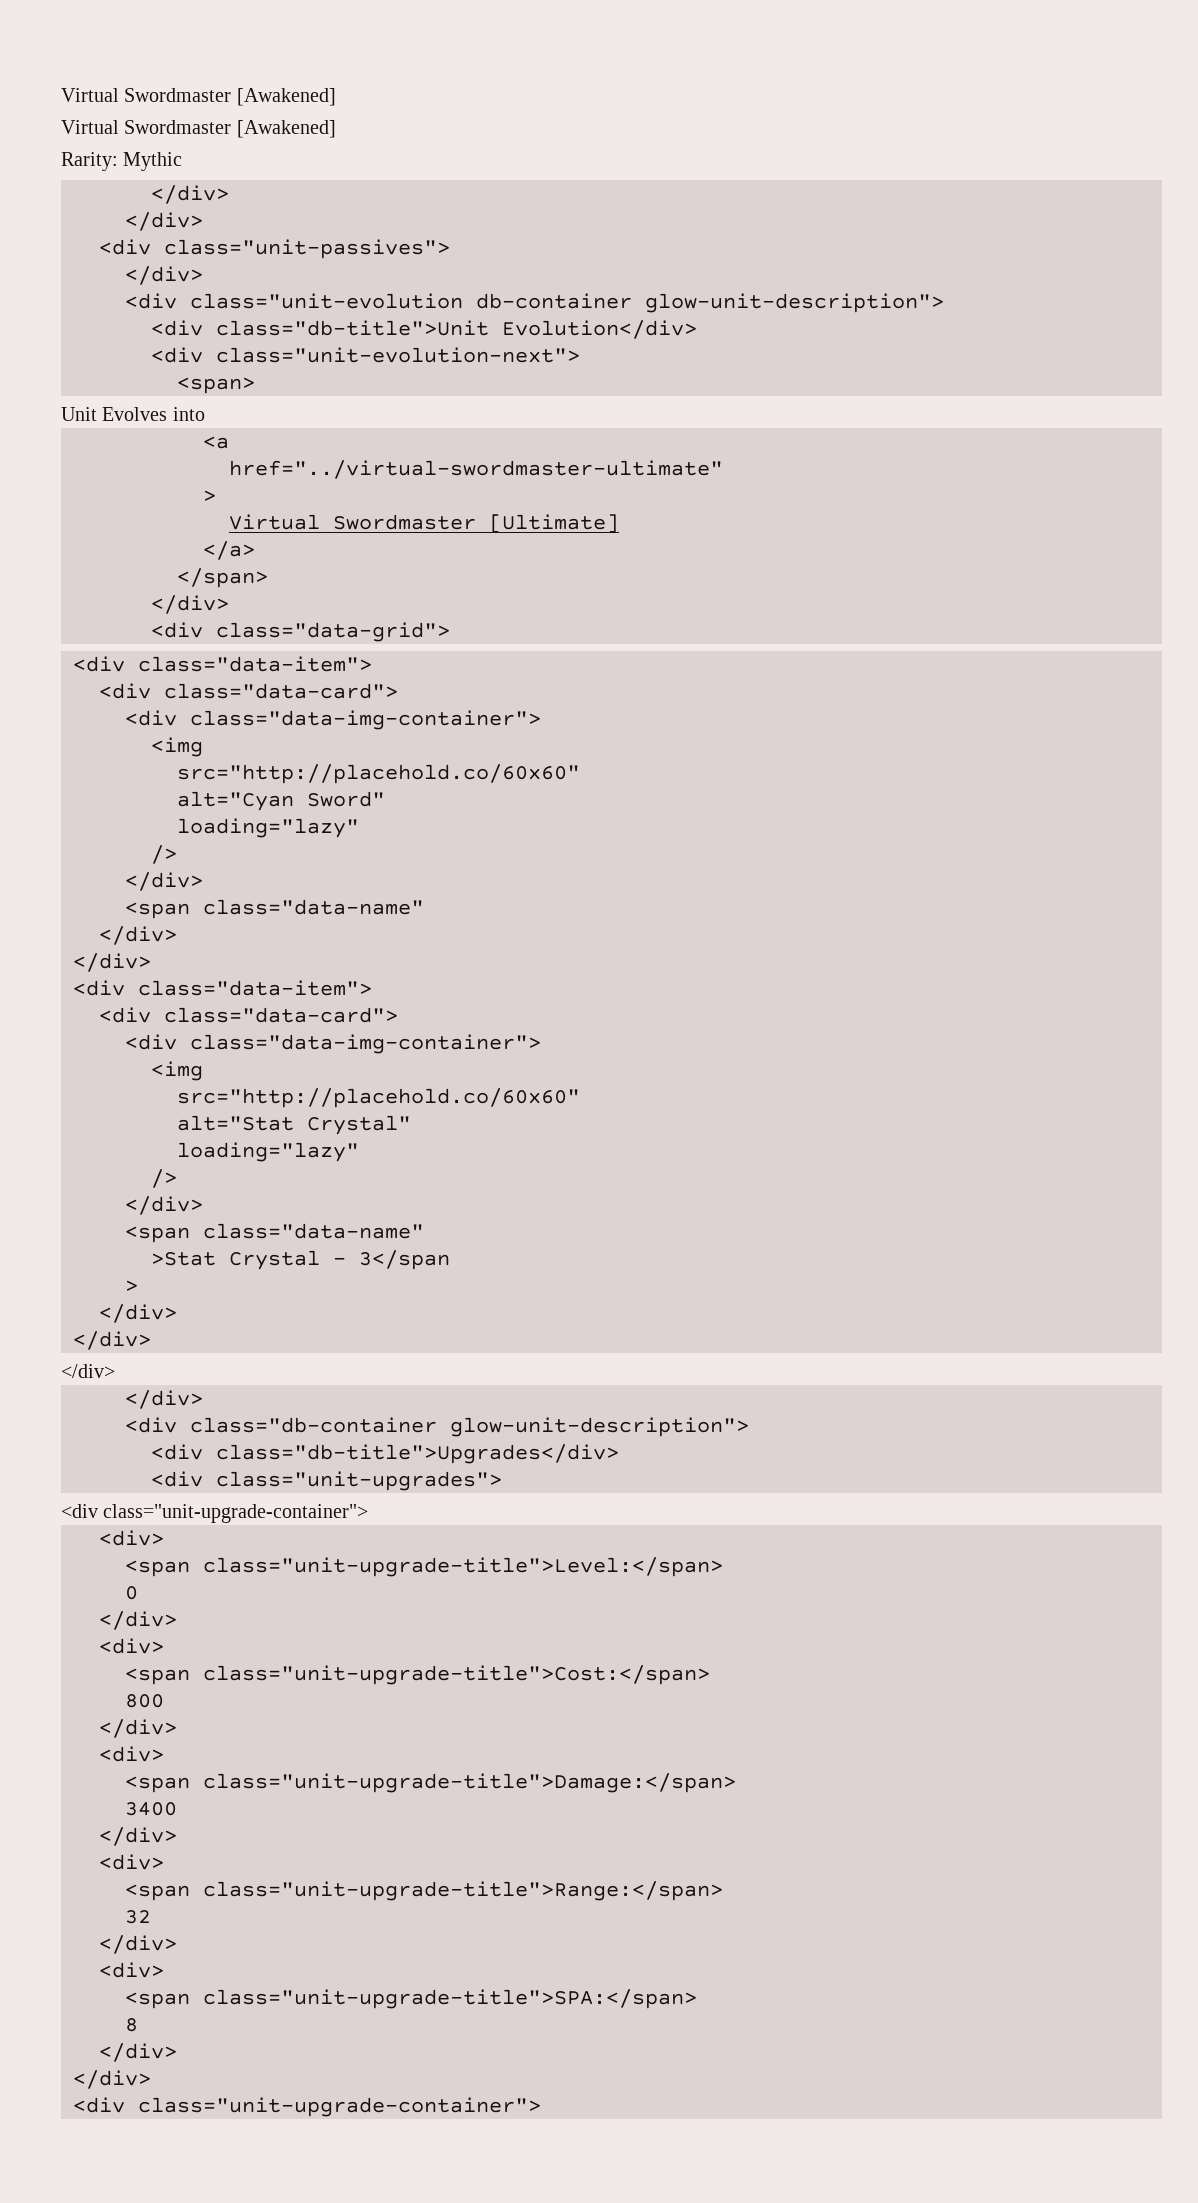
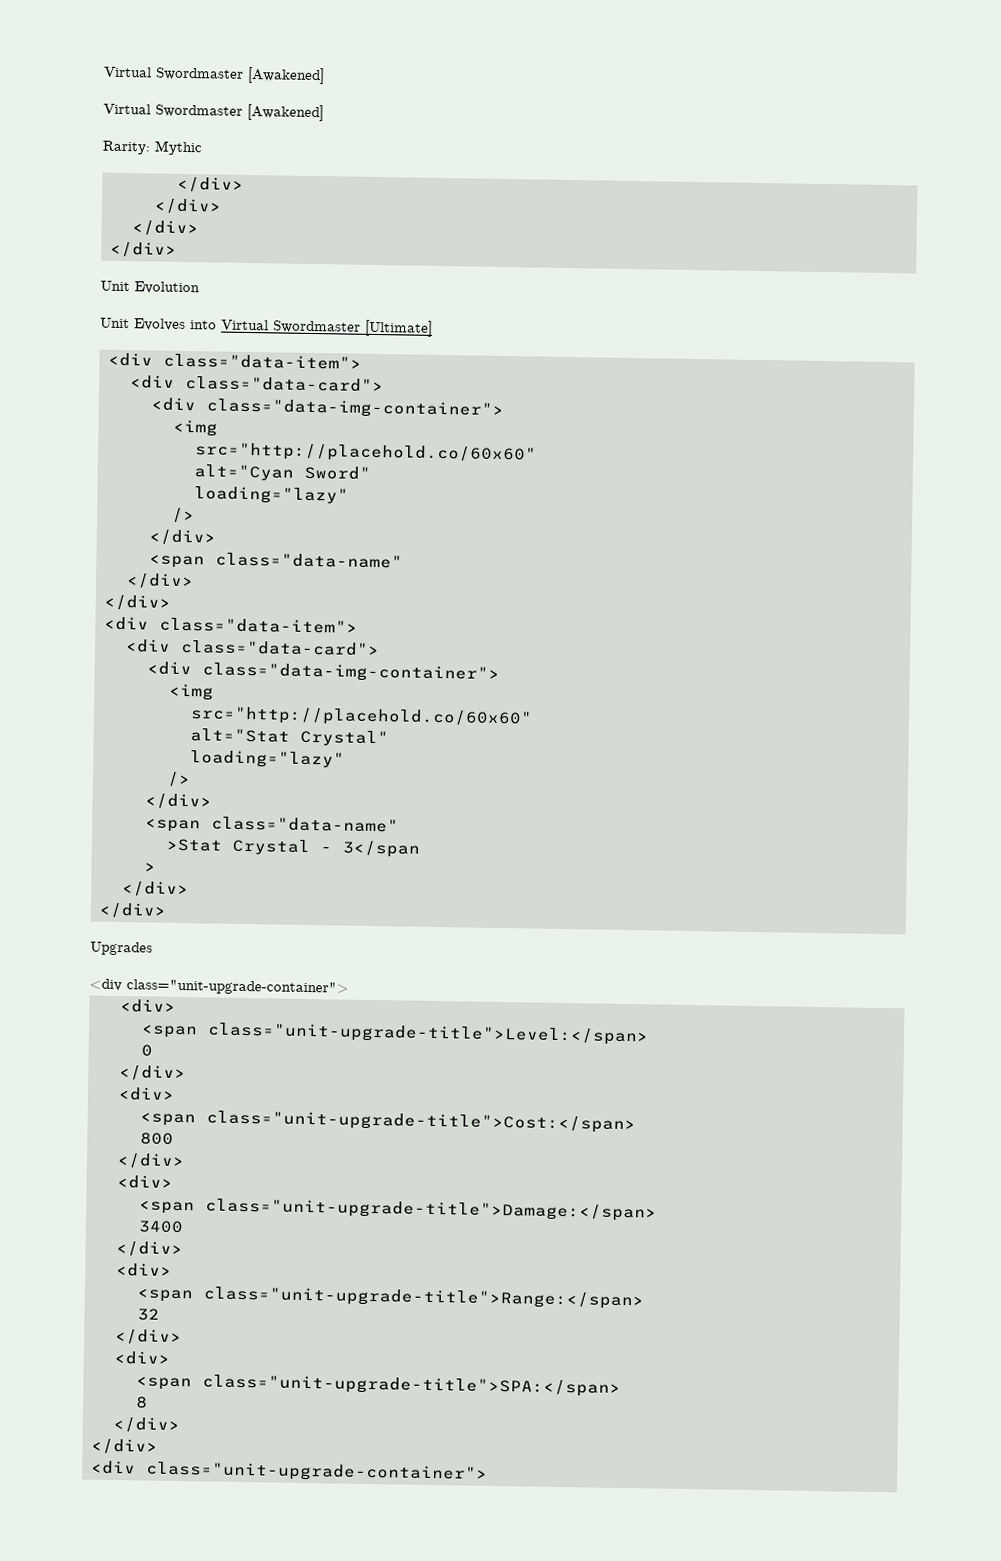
[99,239,450,259] [125,266,203,285] [125,293,944,313] [151,320,697,339] [151,347,580,363] [177,377,255,394] <div class="unit-passives"> // </div> // <div class="unit-evolution db-container glow-unit-description"> // <div class="db-title">Unit Evolution</div> // <div class="unit-evolution-next"> // <span> -> [132,220,199,237] [110,241,177,258] [100,280,200,295] </div> // </div> // Unit Evolution
[203,436,229,449] [229,460,723,479] [203,490,216,502] // <a // href="../virtual-swordmaster-ultimate" // > // -> (217, 325) none
[203,541,255,560] [177,568,268,588] [151,595,229,614] [151,622,450,642] // </a> // </span> // </div> // <div class="data-grid"> -> (433, 328) none
[61,1364,115,1378] [125,1390,203,1409] [125,1417,749,1437] [151,1444,619,1464] [151,1471,502,1491] </div> // </div> // <div class="db-container glow-unit-description"> // <div class="db-title">Upgrades</div> // <div class="unit-upgrades"> -> [90,941,153,956] Upgrades

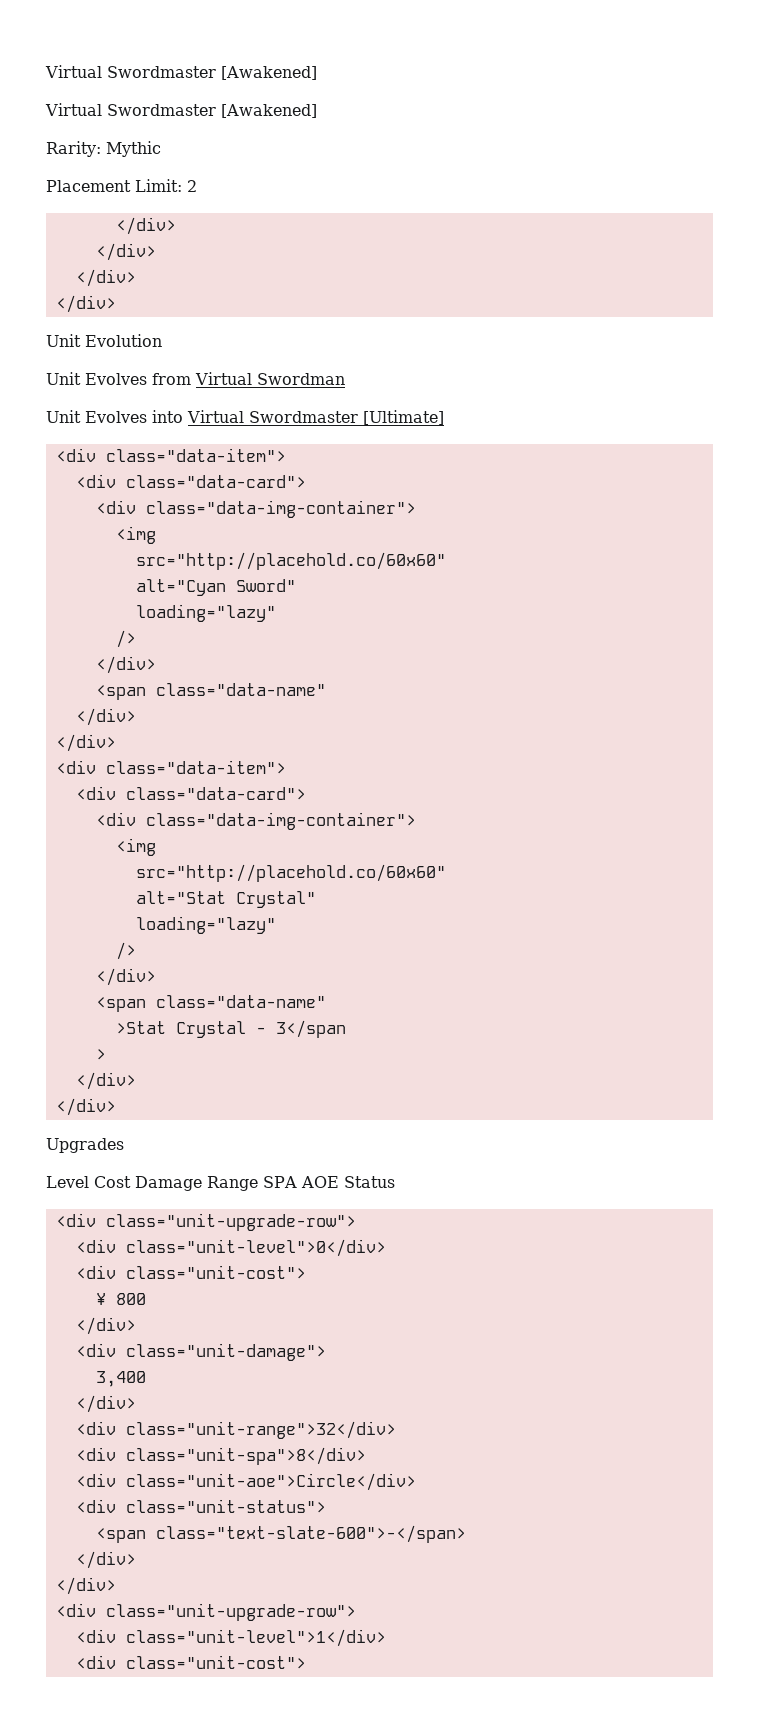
(203, 148) none -> [46,179,197,192] // Placement Limit: 2
(200, 288) none -> [46,372,345,385] // Unit Evolves from Virtual Swordman
[89,978,349,996] [120,999,176,1013] [141,1022,649,1046] [141,1044,153,1057] [119,1065,186,1082] [118,1087,175,1101] [140,1110,636,1134] [140,1132,174,1145] [117,1153,185,1170] [117,1175,173,1189] [139,1198,657,1222] [138,1220,184,1234] [116,1241,183,1258] [116,1263,172,1277] [137,1286,644,1310] [137,1308,160,1321] [115,1329,182,1346] [114,1351,170,1365] [136,1374,621,1397] [136,1396,148,1409] [113,1417,180,1434] [91,1438,158,1455] [91,1460,488,1483] <div class="unit-upgrade-container"> // <div> // <span class="unit-upgrade-title">Level:</span> // 0 // </div> // <div> // <span class="unit-upgrade-title">Cost:</span> // 800 // </div> // <div> // <span class="unit-upgrade-title">Damage:</span> // 3400 // </div> // <div> // <span class="unit-upgrade-title">Range:</span> // 32 // </div> // <div> // <span class="unit-upgrade-title">SPA:</span> // 8 // </div> // </div> // <div class="unit-upgrade-container"> -> [46,1176,395,1191] [55,1213,356,1231] [75,1239,386,1257] [75,1265,306,1279] [95,1293,146,1305] [75,1317,136,1335] [75,1343,326,1361] [95,1371,146,1387] [75,1395,136,1413] [75,1421,396,1439] [75,1447,366,1465] [75,1473,416,1491] [75,1499,326,1513] [95,1525,466,1543] [75,1551,136,1569] [55,1577,116,1595] [55,1603,356,1621] [75,1629,386,1647] [75,1655,306,1669] Level Cost Damage Range SPA AOE Status // <div class="unit-upgrade-row"> // <div class="unit-level">0</div> // <div class="unit-cost"> // ¥ 800 // </div> // <div class="unit-damage"> // 3,400 // </div> // <div class="unit-range">32</div> // <div class="unit-spa">8</div> // <div class="unit-aoe">Circle</div> // <div class="unit-status"> // <span class="text-slate-600">-</span> // </div> // </div> // <div class="unit-upgrade-row"> // <div class="unit-level">1</div> // <div class="unit-cost">

